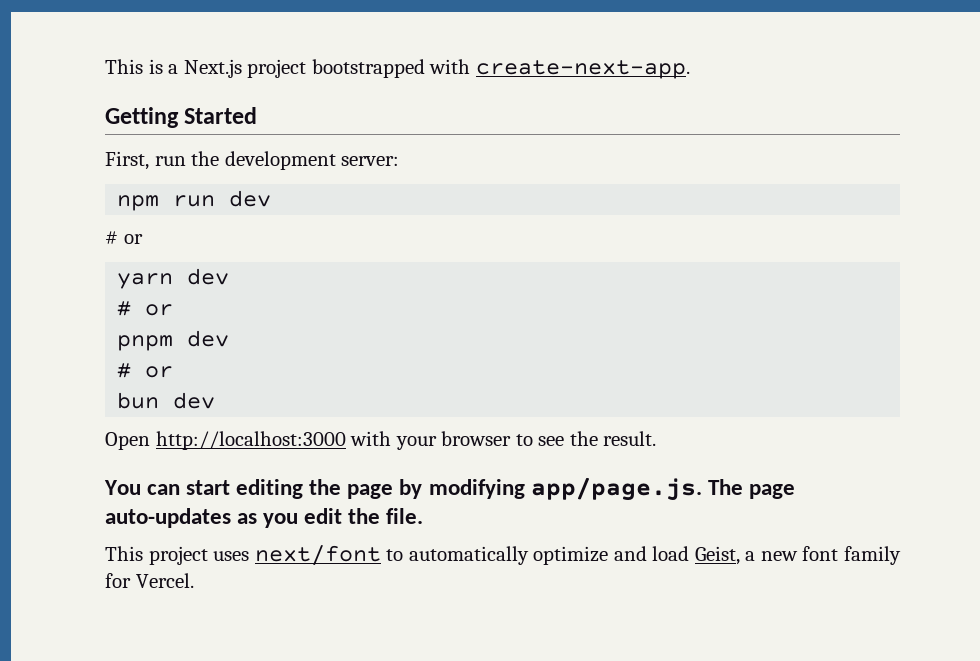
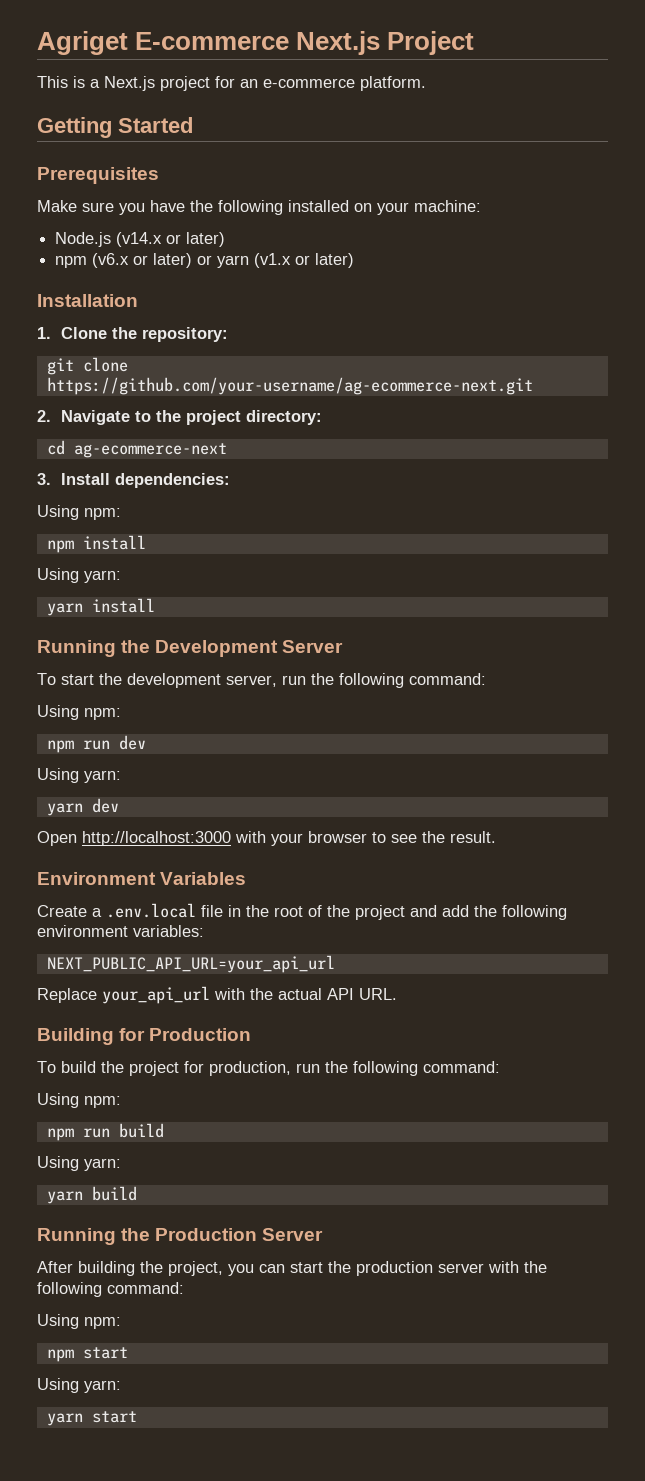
(105, 66) none -> [37,31,475,55] Agriget E-commerce Next.js Project //
[311,59,690,79] [105,107,258,128] [105,151,400,170] bootstrapped with create-next-app. // Getting Started // First, run the development server: -> [215,76,426,91] [37,117,193,138] [37,167,159,184] [37,200,481,215] [55,232,226,247] [55,253,355,268] [37,294,138,307] [37,327,229,342] [46,357,128,375] [46,377,533,395] [37,410,323,425] [46,440,227,458] [37,473,231,488] [37,505,121,520] [46,535,146,553] [37,568,121,583] [46,598,155,616] [37,640,344,657] [37,673,486,688] [37,705,121,720] for an e-commerce platform. // Getting Started // Prerequisites // Make sure you have the following installed on your machine: // Node.js (v14.x or later) // npm (v6.x or later) or yarn (v1.x or later) // Installation // 1. Clone the repository: // git clone https://github.com/your-username/ag-ecommerce-next.git // 2. Navigate to the project directory: // cd ag-ecommerce-next // 3. Install dependencies: // Using npm: // npm install // Using yarn: // yarn install // Running the Development Server // To start the development server, run the following command: // Using npm:
[105,231,143,244] # or -> [37,768,121,783] Using yarn:
[117,301,174,316] [117,330,230,351] [117,363,174,378] [117,392,216,409] // # or // pnpm dev // # or // bun dev -> (119, 805) none
[104,477,795,501] [105,508,424,528] [105,545,901,566] [105,573,194,588] You can start editing the page by modifying app/page.js. The page auto-updates as you edit the file. // This project uses next/font to automatically optimize and load Geist, a new font family for Vercel. -> [37,872,247,885] [37,903,567,920] [37,925,204,937] [46,955,335,973] [37,986,397,1004] [37,1028,252,1045] [37,1061,500,1076] [37,1093,121,1108] [46,1123,164,1141] [37,1156,121,1171] [46,1186,137,1204] [37,1228,324,1245] [37,1261,547,1276] [37,1282,184,1297] [37,1314,121,1329] [46,1347,128,1362] [37,1378,121,1393] [46,1411,137,1426] Environment Variables // Create a .env.local file in the root of the project and add the following environment variables: // NEXT_PUBLIC_API_URL=your_api_url // Replace your_api_url with the actual API URL. // Building for Production // To build the project for production, run the following command: // Using npm: // npm run build // Using yarn: // yarn build // Running the Production Server // After building the project, you can start the production server with the following command: // Using npm: // npm start // Using yarn: // yarn start

